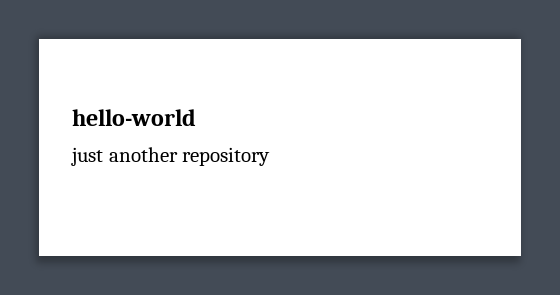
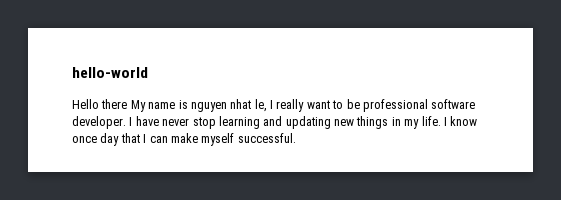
[71,147,271,166] just another repository -> [72,99,476,112] [72,116,478,129] [72,133,296,146] Hello there My name is nguyen nhat le, I really want to be professional software developer. I have never stop learning and updating new things in my life. I know once day that I can make myself successful.

